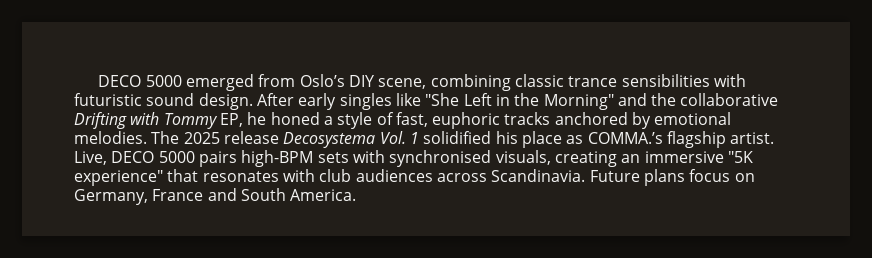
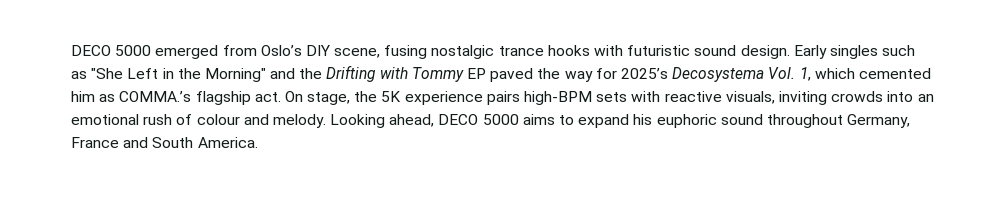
[430,74,746,91] [74,93,421,110] combining classic trance sensibilities with futuristic sound design. After early singles like -> [384,45,916,59] [71,71,87,79] fusing nostalgic trance hooks with futuristic sound design. Early singles such as
[680,93,779,106] collaborative -> (323, 73) none
[219,112,732,129] [74,131,775,148] [74,150,753,167] [74,169,755,186] EP, he honed a style of fast, euphoric tracks anchored by emotional melodies. The 2025 release Decosystema Vol. 1 solidified his place as COMMA.’s flagship artist. Live, DECO 5000 pairs high-BPM sets with synchronised visuals, creating an immersive "5K experience" that resonates with club audiences across Scandinavia. Future plans focus on -> [467,67,931,82] [71,91,934,105] [71,114,843,128] EP paved the way for 2025’s Decosystema Vol. 1, which cemented him as COMMA.’s flagship act. On stage, the 5K experience pairs high-BPM sets with reactive visuals, inviting crowds into an emotional rush of colour and melody. Looking ahead, DECO 5000 aims to expand his euphoric sound throughout

